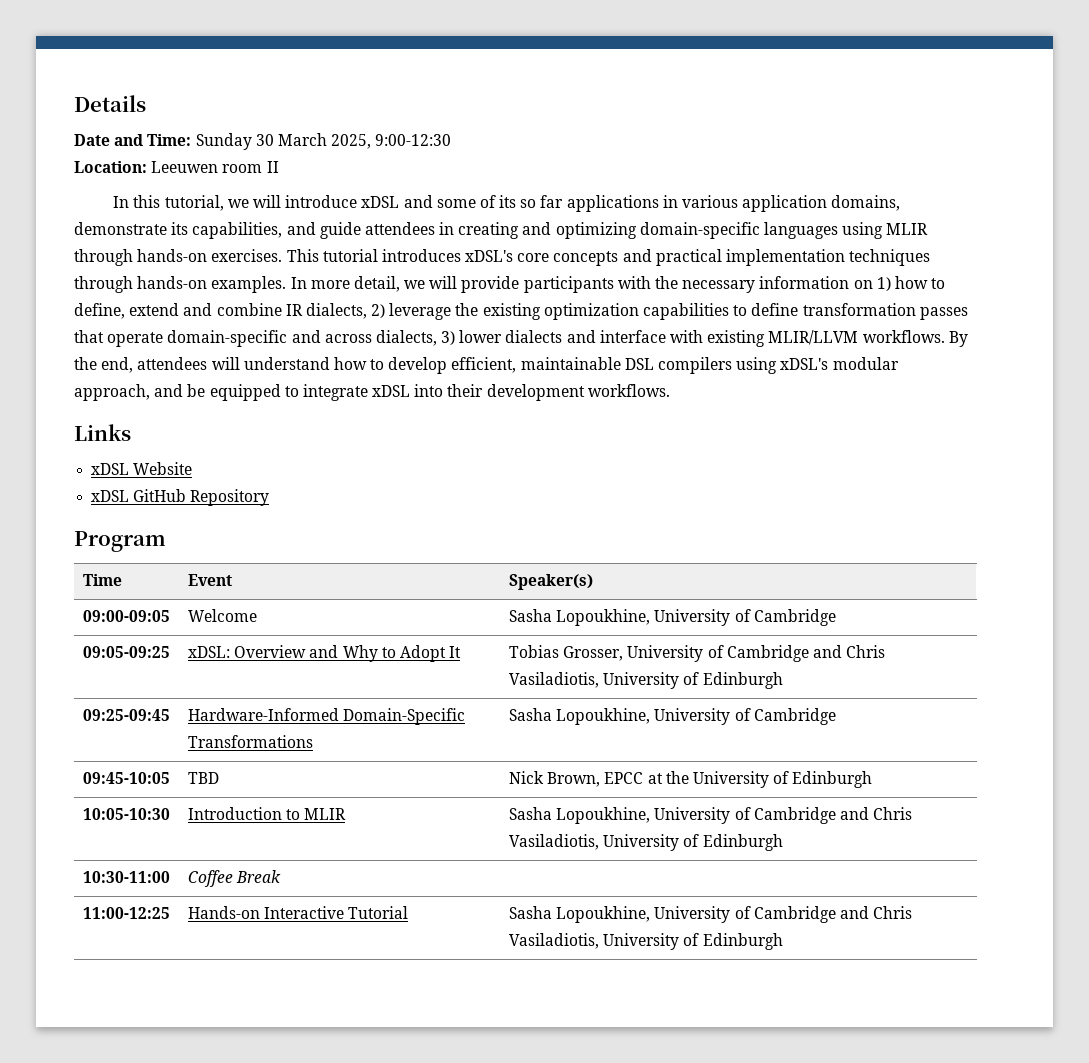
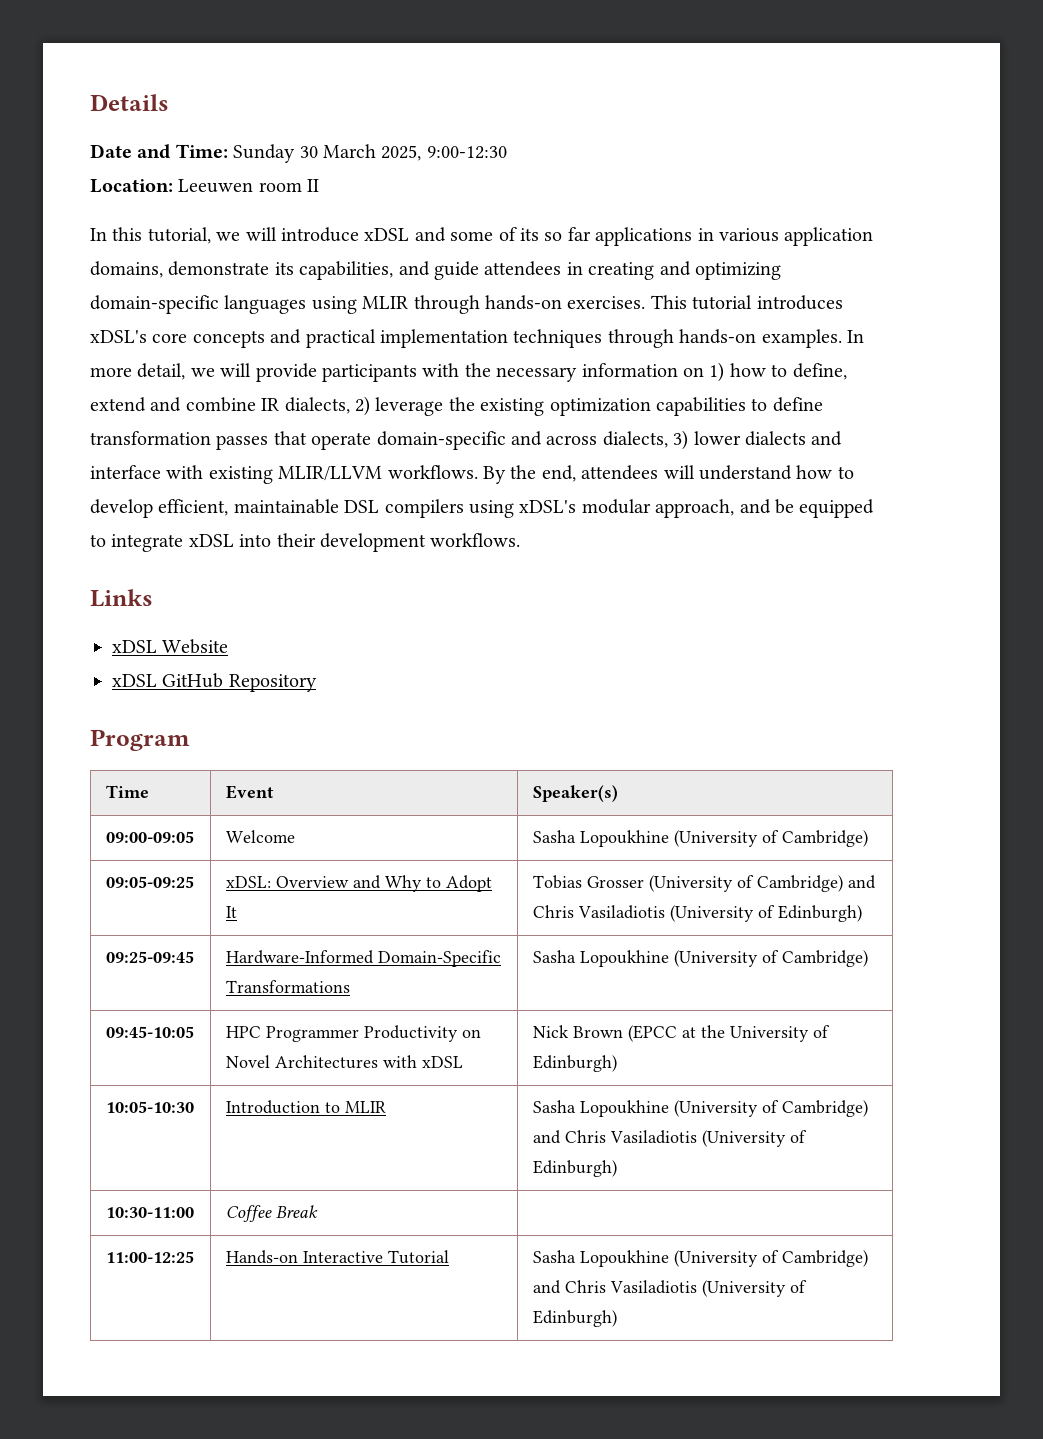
[556,609,836,626] Lopoukhine, University of Cambridge -> [579,830,868,847] Lopoukhine (University of Cambridge)
[563,645,886,662] [508,672,783,689] Grosser, University of Cambridge and Chris Vasiladiotis, University of Edinburgh -> [586,875,876,892] [532,905,862,922] Grosser (University of Cambridge) and Chris Vasiladiotis (University of Edinburgh)
[556,708,836,725] [82,772,170,784] [187,772,219,784] Lopoukhine, University of Cambridge // 09:45-10:05 | TBD -> [579,950,868,967] [105,1026,194,1038] [225,1025,481,1042] [225,1055,463,1069] Lopoukhine (University of Cambridge) // 09:45-10:05 | HPC Programmer Productivity on Novel Architectures with xDSL
[547,772,644,787] Brown, EPCC -> [572,1025,677,1042] Brown (EPCC
[792,771,873,788] Edinburgh -> [532,1055,617,1072] Edinburgh)
[556,807,913,824] [508,834,783,851] Lopoukhine, University of Cambridge and Chris Vasiladiotis, University of Edinburgh -> [579,1100,868,1117] [532,1130,807,1147] [532,1160,617,1177] Lopoukhine (University of Cambridge) and Chris Vasiladiotis (University of Edinburgh)
[556,906,913,923] [508,933,783,950] Lopoukhine, University of Cambridge and Chris Vasiladiotis, University of Edinburgh -> [579,1250,868,1267] [532,1280,807,1297] [532,1310,617,1327] Lopoukhine (University of Cambridge) and Chris Vasiladiotis (University of Edinburgh)

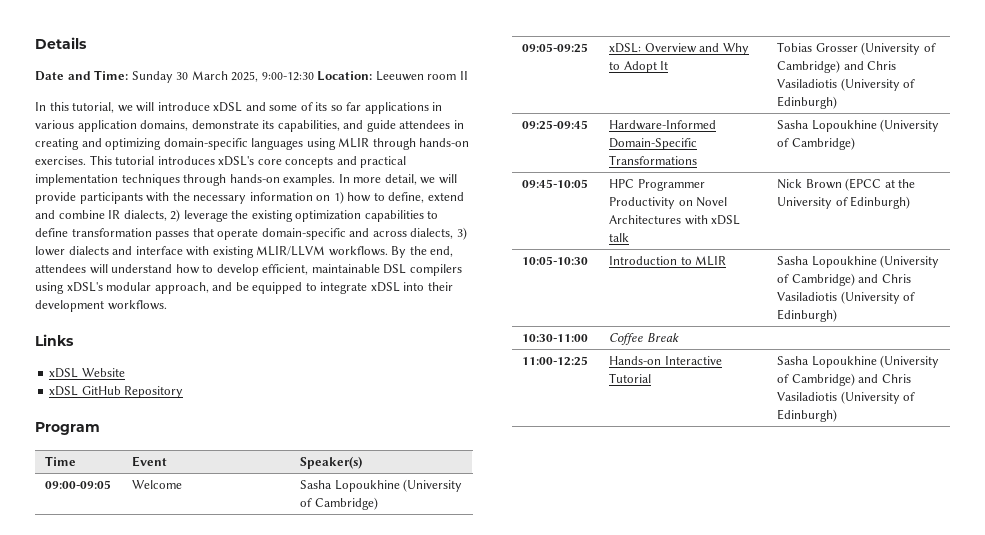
(507, 152) // -> (314, 76) none
(463, 1062) none -> [609,233,630,242] talk

